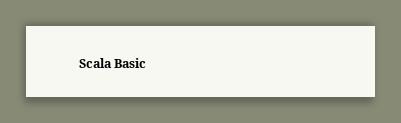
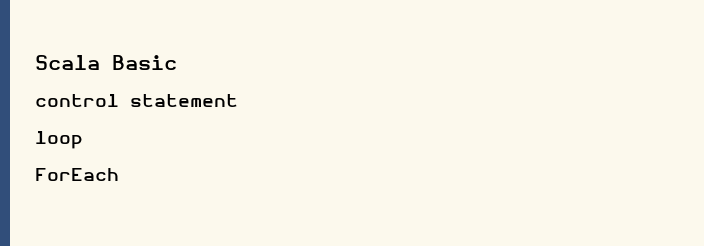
(147, 63) none -> [35,94,238,107] [35,131,83,149] [35,168,119,181] // control statement // loop // ForEach

